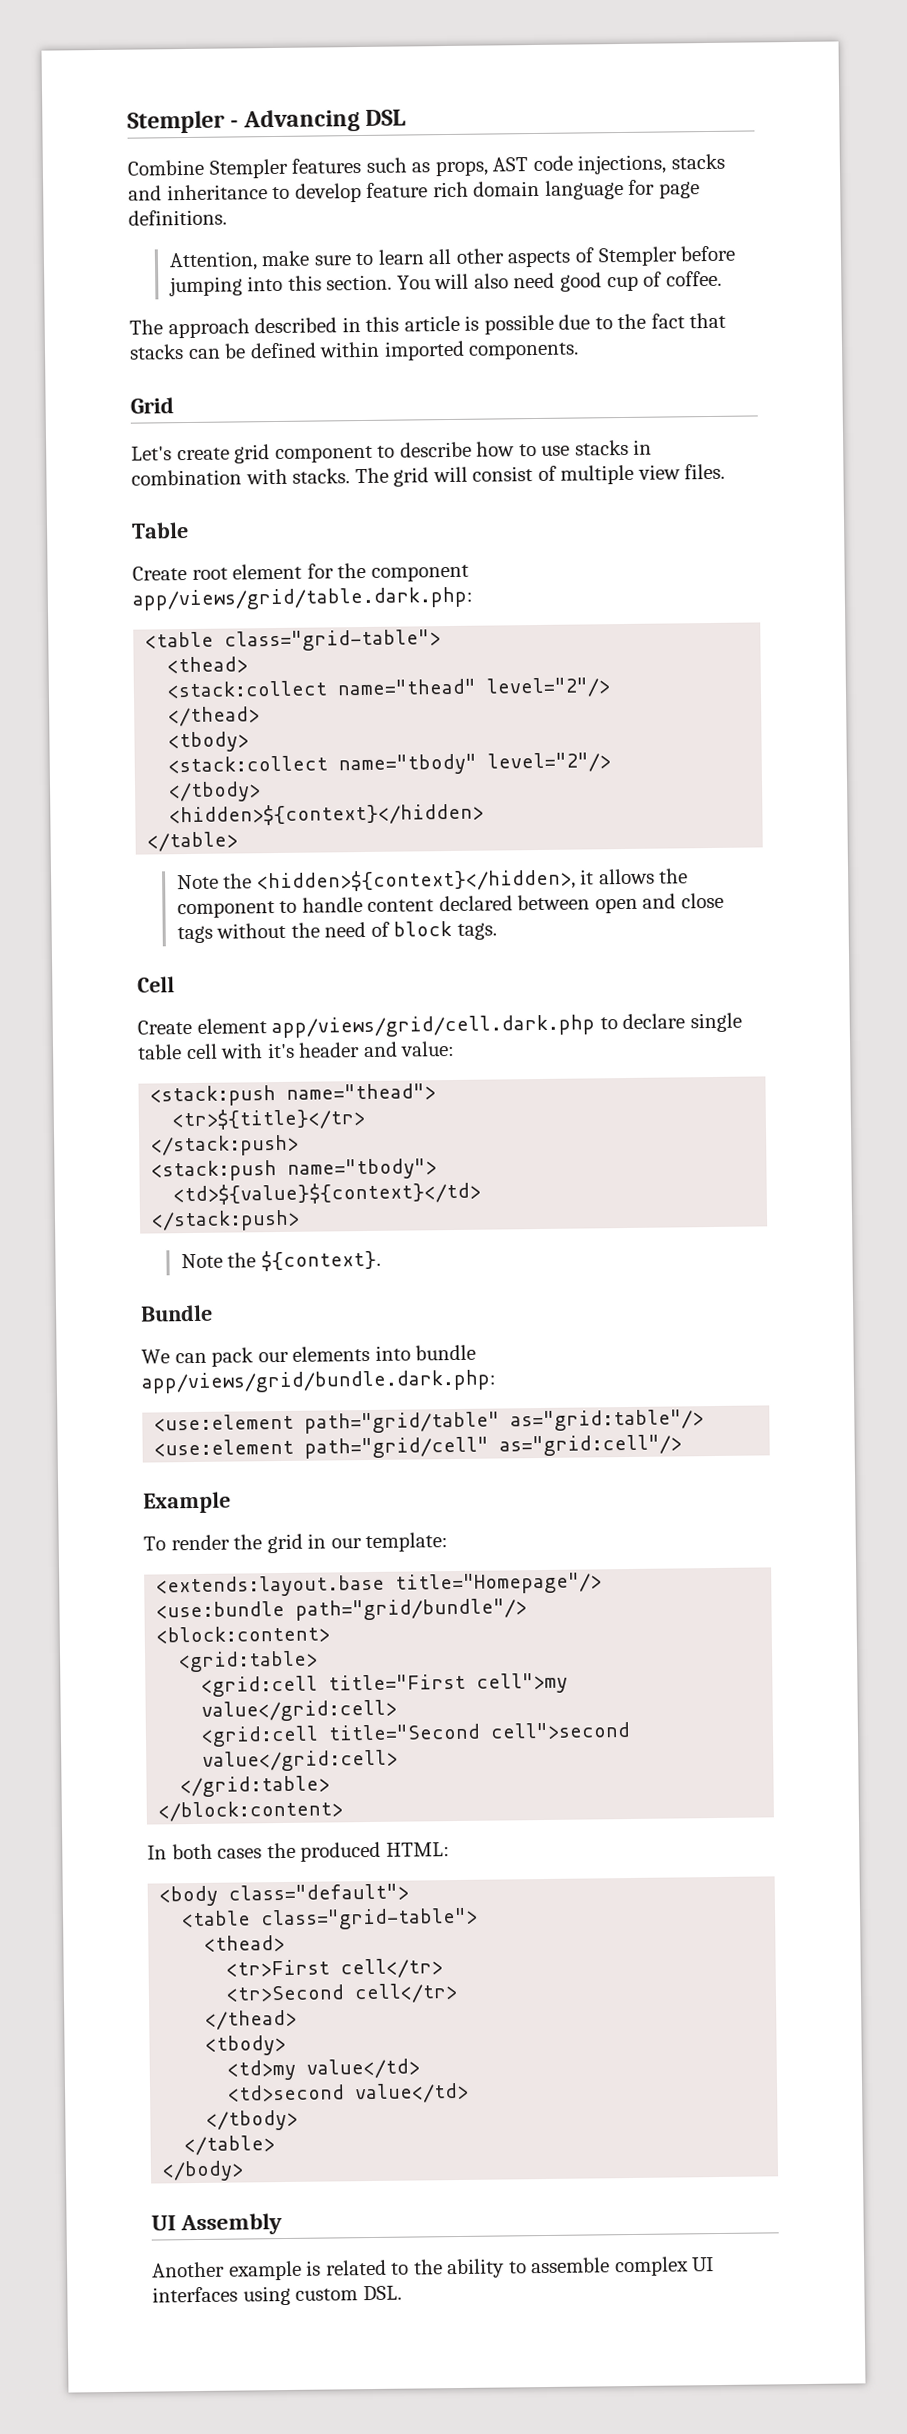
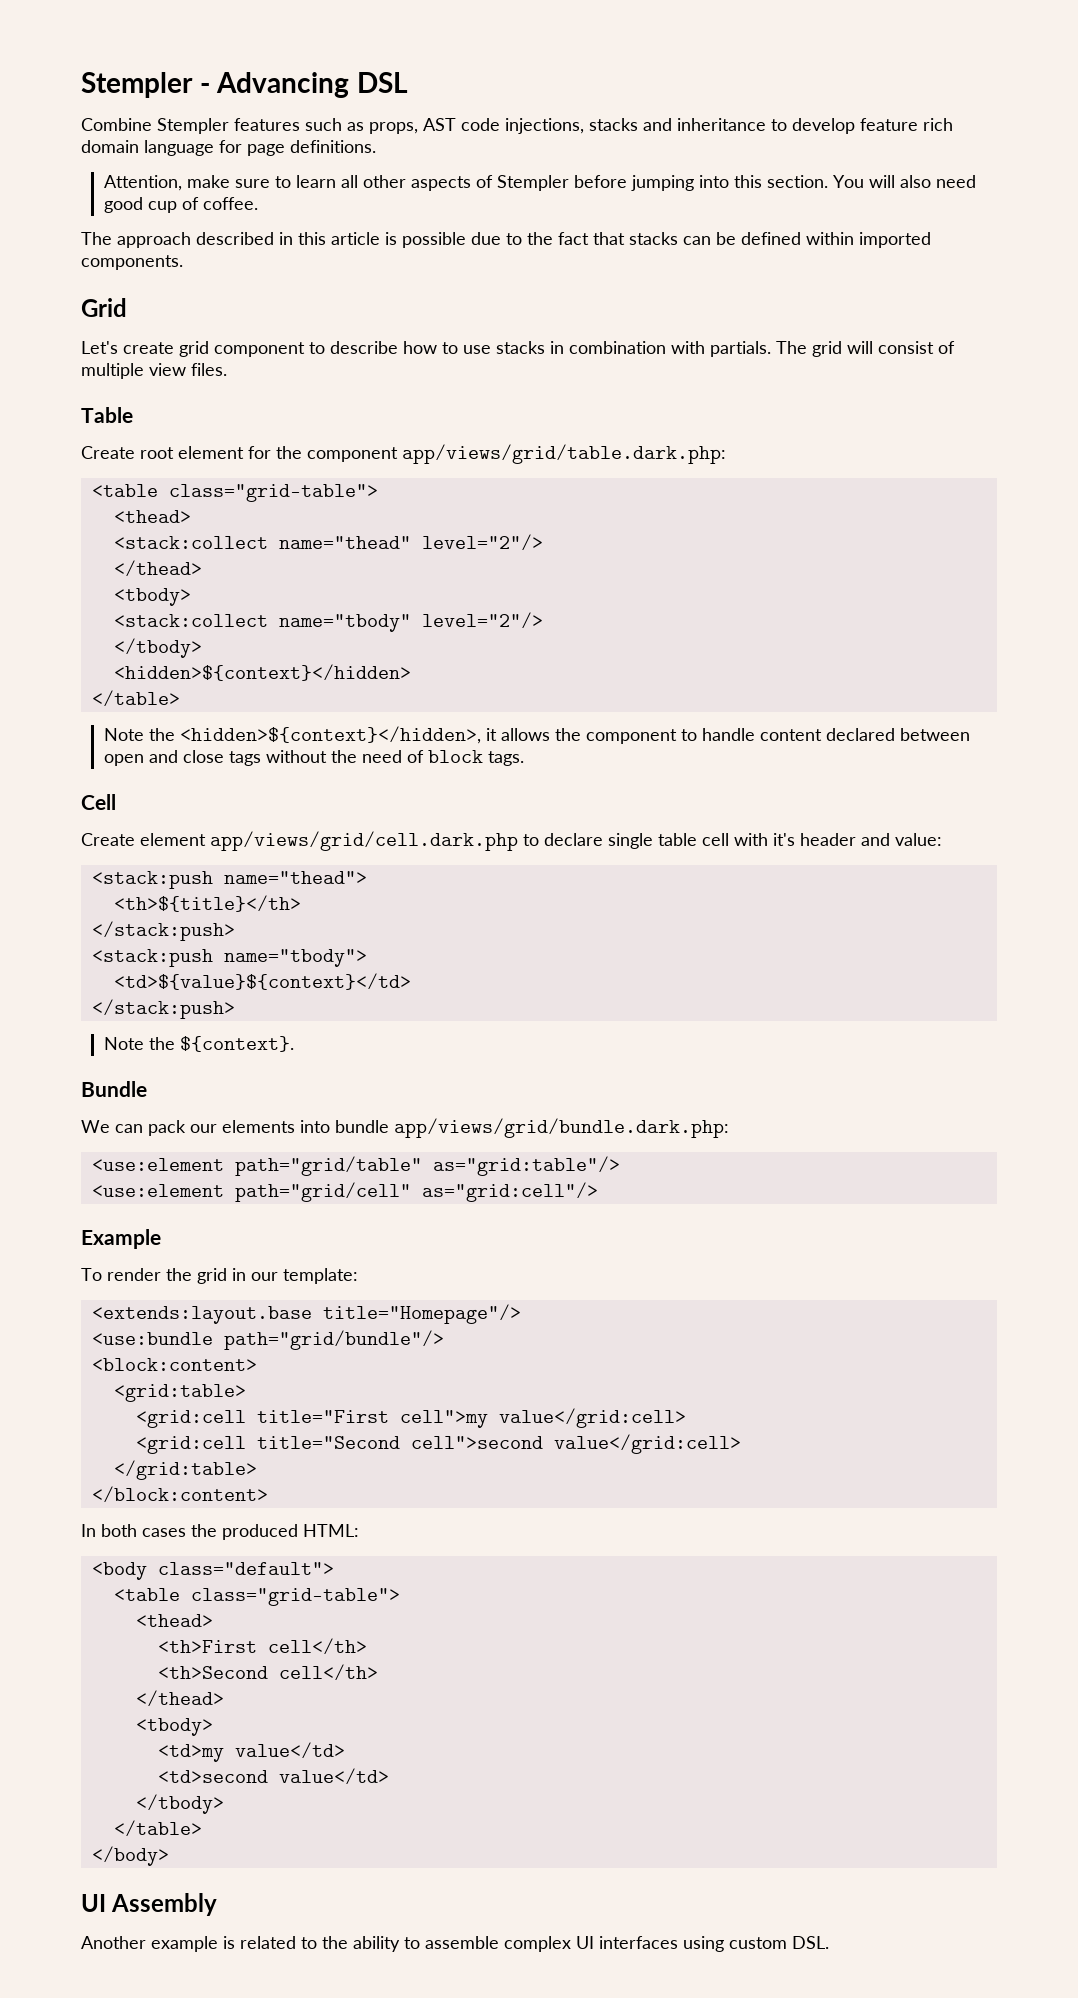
[292,468,351,484] stacks. -> [710,341,771,357] partials.
[172,1108,366,1131] <tr>${title}</tr> -> [113,895,301,912] <th>${title}</th>
[226,1958,444,1979] [226,1983,459,2004] <tr>First cell</tr> // <tr>Second cell</tr> -> [157,1638,367,1655] [157,1664,378,1681] <th>First cell</th> // <th>Second cell</th>

